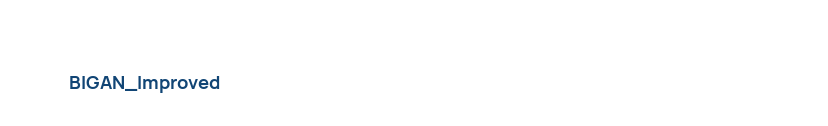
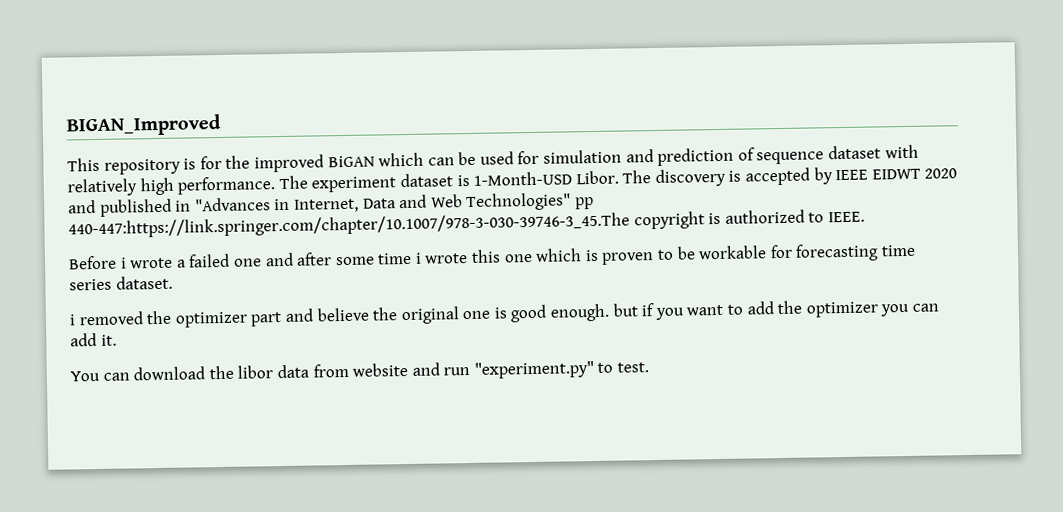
(220, 84) none -> [67,144,919,175] [67,167,958,197] [68,192,594,217] [68,209,865,239] [68,243,916,270] [69,275,173,291] [69,300,939,328] [70,332,117,347] [70,361,650,382] // This repository is for the improved BiGAN which can be used for simulation and prediction of sequence dataset with relatively high performance. The experiment dataset is 1-Month-USD Libor. The discovery is accepted by IEEE EIDWT 2020 and published in "Advances in Internet, Data and Web Technologies" pp 440-447:https://link.springer.com/chapter/10.1007/978-3-030-39746-3_45.The copyright is authorized to IEEE. // Before i wrote a failed one and after some time i wrote this one which is proven to be workable for forecasting time series dataset. // i removed the optimizer part and believe the original one is good enough. but if you want to add the optimizer you can add it. // You can download the libor data from website and run "experiment.py" to test.

